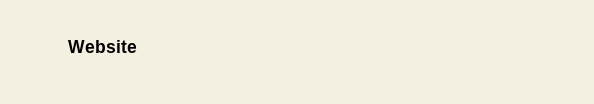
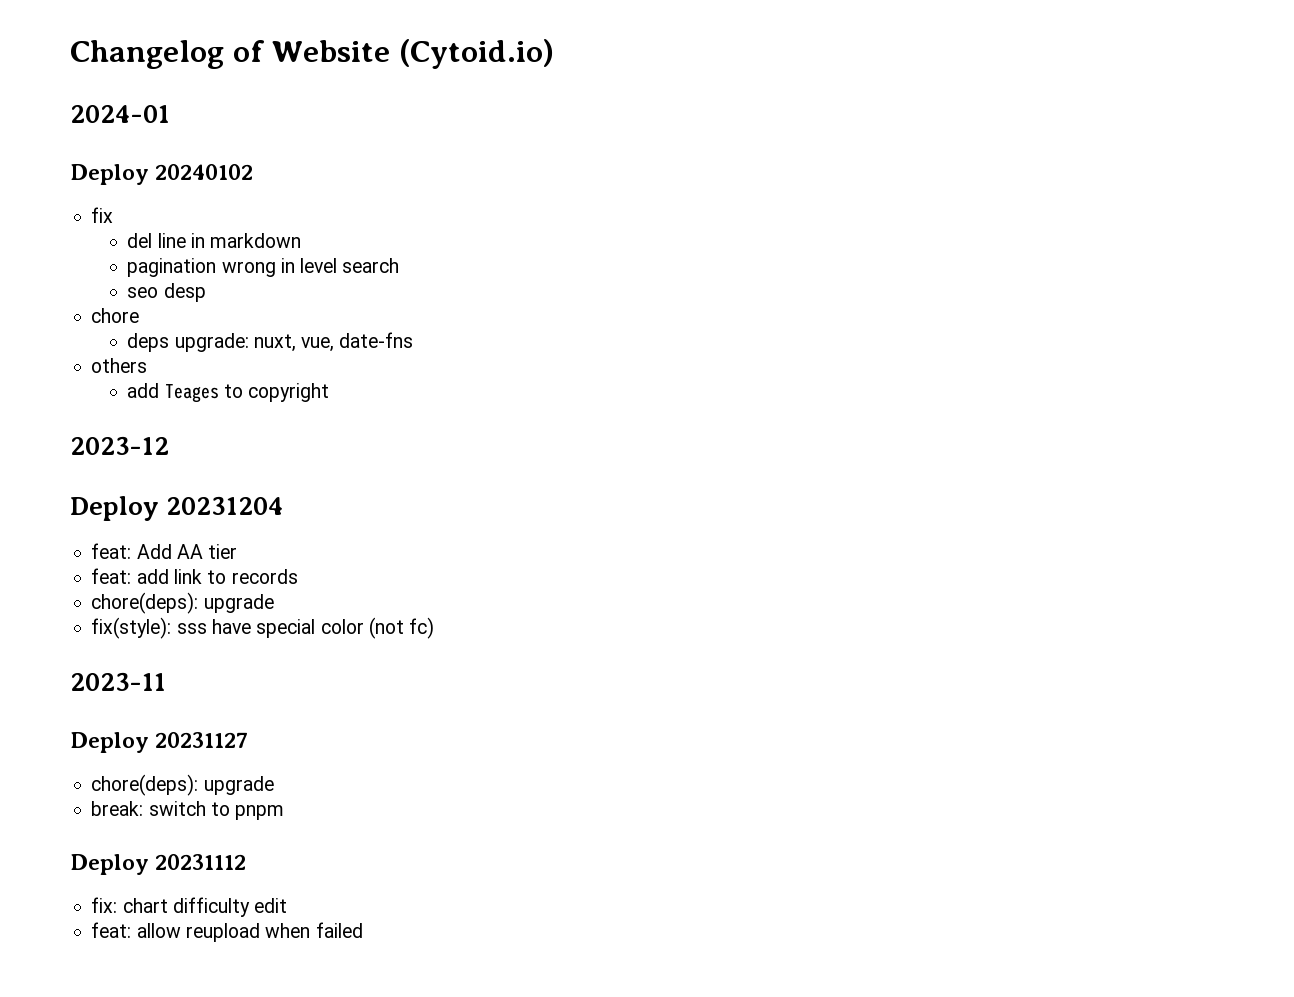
[68,40,137,53] Website -> [70,39,554,69] [70,105,170,123] [70,164,254,185] [91,207,114,223] [127,233,302,248] [127,258,400,277] [127,283,206,302] [91,308,140,323] [127,332,414,352] [91,358,148,373] [127,383,330,403] [70,436,169,455] [70,496,285,521] [91,543,238,559] [91,568,298,584] [91,592,274,614] [91,617,435,639] [70,672,166,691] [70,732,249,753] [91,774,274,796] [91,801,285,820] [70,854,247,875] [91,897,288,917] [91,922,363,942] Changelog of Website (Cytoid.io) // 2024-01 // Deploy 20240102 // fix // del line in markdown // pagination wrong in level search // seo desp // chore // deps upgrade: nuxt, vue, date-fns // others // add Teages to copyright // 2023-12 // Deploy 20231204 // feat: Add AA tier // feat: add link to records // chore(deps): upgrade // fix(style): sss have special color (not fc) // 2023-11 // Deploy 20231127 // chore(deps): upgrade // break: switch to pnpm // Deploy 20231112 // fix: chart difficulty edit // feat: allow reupload when failed

